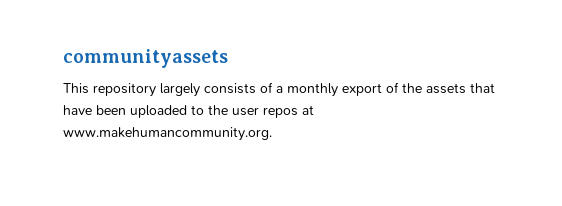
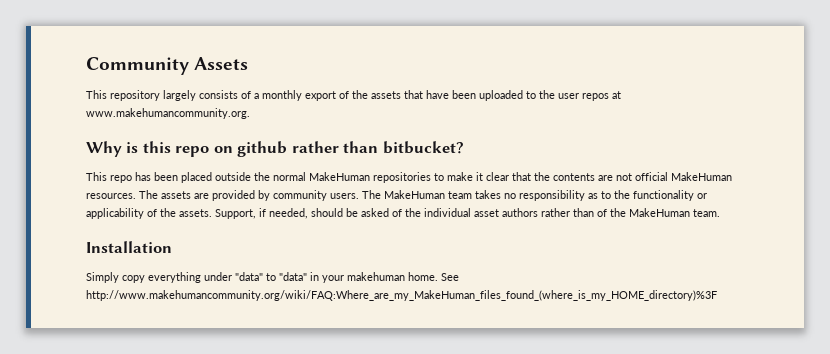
[63,49,228,68] communityassets -> [86,57,249,75] Community Assets
(272, 134) none -> [86,141,464,157] [86,172,732,183] [86,190,707,201] [86,208,720,219] [86,241,172,253] [86,272,459,283] [86,290,717,301] // Why is this repo on github rather than bitbucket? // This repo has been placed outside the normal MakeHuman repositories to make it clear that the contents are not official MakeHuman resources. The assets are provided by community users. The MakeHuman team takes no responsibility as to the functionality or applicability of the assets. Support, if needed, should be asked of the individual asset authors rather than of the MakeHuman team. // Installation // Simply copy everything under "data" to "data" in your makehuman home. See http://www.makehumancommunity.org/wiki/FAQ:Where_are_my_MakeHuman_files_found_(where_is_my_HOME_directory)%3F

